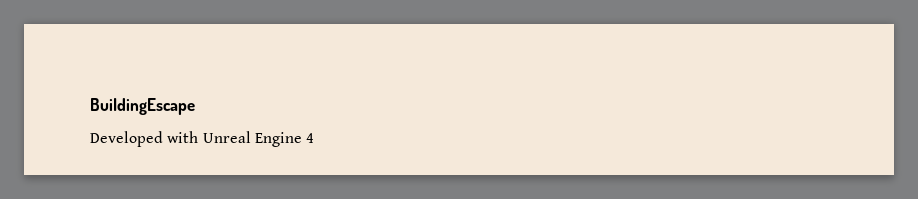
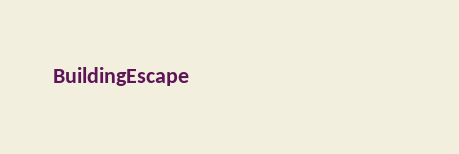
[90,131,315,147] // Developed with Unreal Engine 4 -> (189, 76) none

